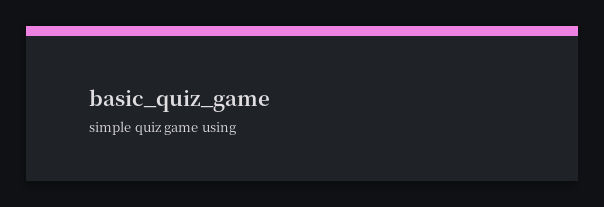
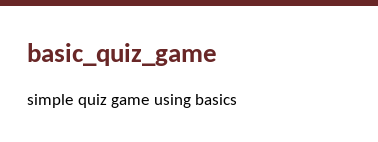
(236, 128) none -> [195,94,238,105] basics

